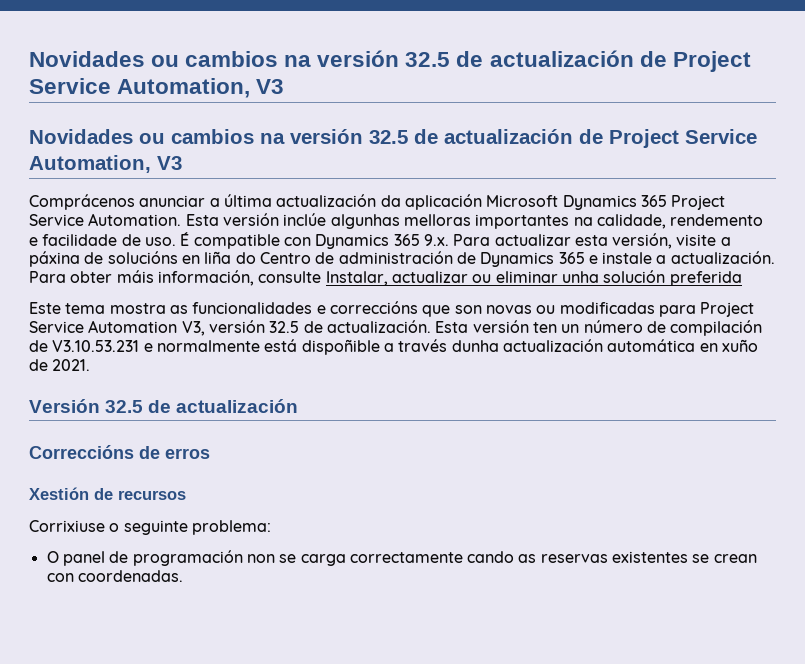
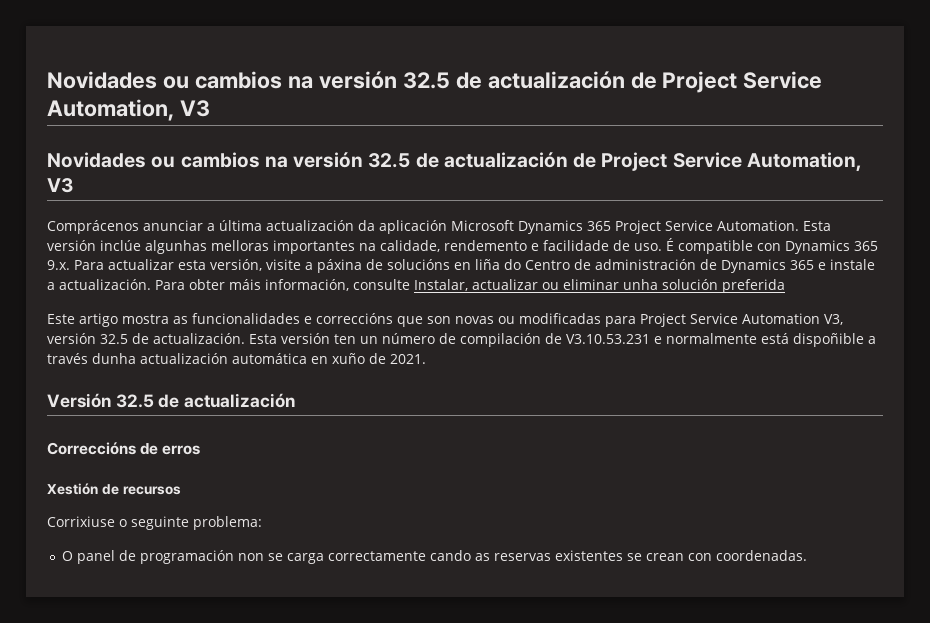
[65,303,106,314] tema -> [79,313,118,327] artigo

